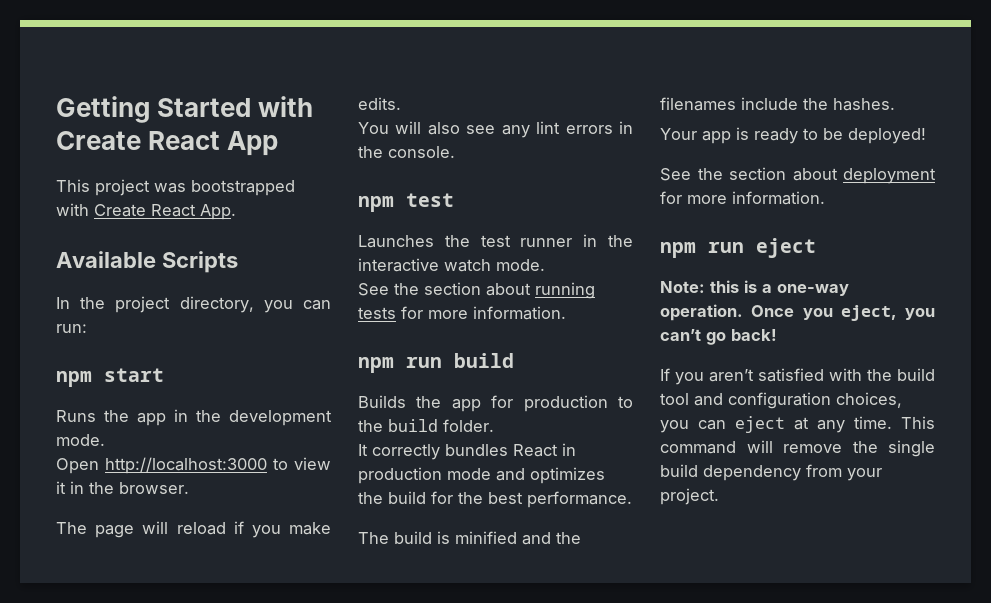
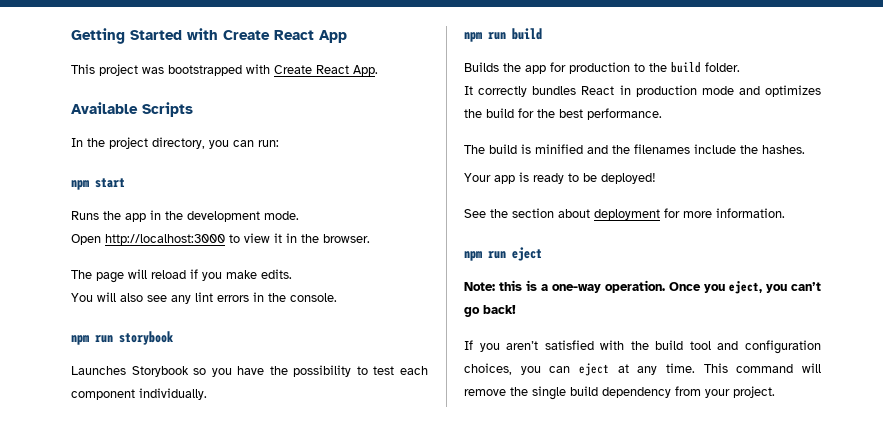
[406,193,454,207] test -> [95,331,173,345] run storybook
[444,234,633,247] [358,258,545,272] [358,282,595,299] [358,306,566,320] the test runner in the interactive watch mode. // See the section about running tests for more information. -> [131,365,428,377] [71,388,207,400] Storybook so you have the possibility to test each component individually.

